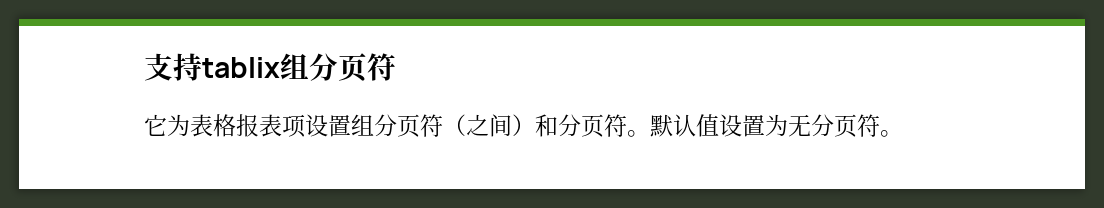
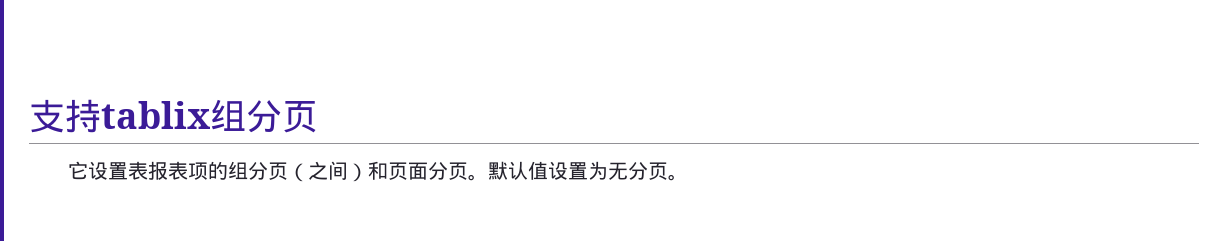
[367,53,396,81] 符 -> (318, 117) none
[167,114,443,138] 为表格报表项设置组分页符 -> [88,161,289,180] 设置表报表项的组分页
[558,114,627,137] 分页符 -> [388,161,469,180] 页面分页
[857,114,880,137] 符 -> (669, 171) none

